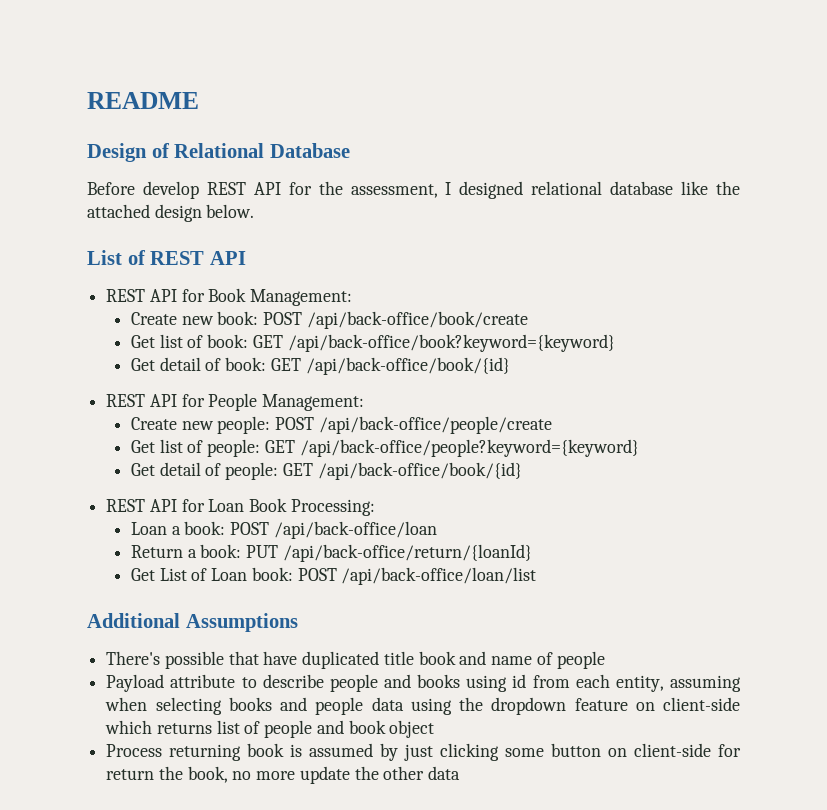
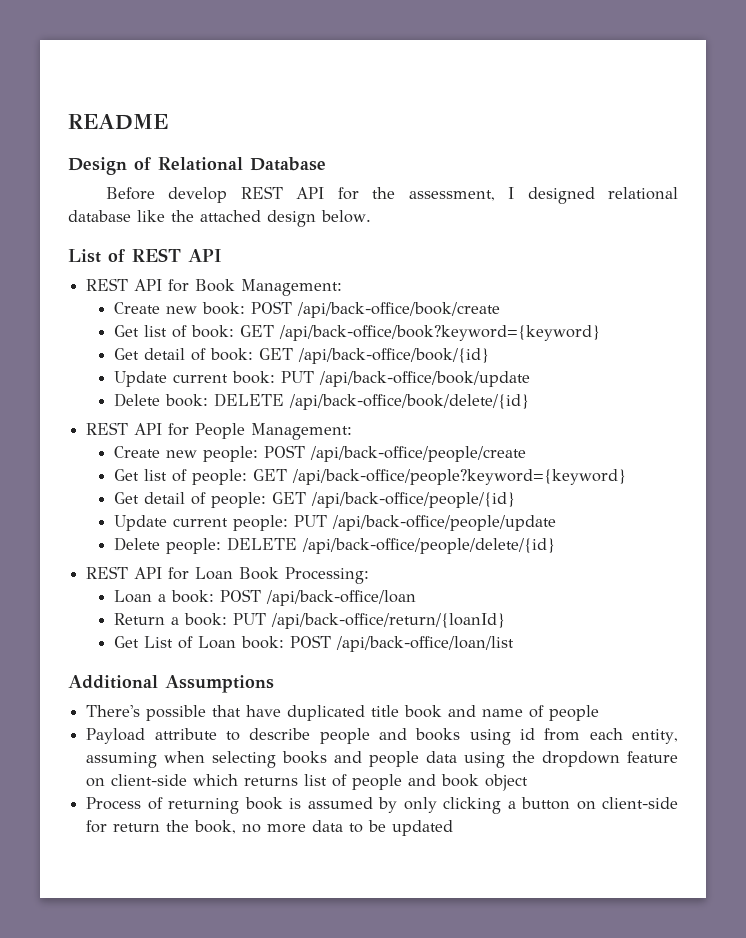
(510, 366) none -> [113,371,530,387] [113,393,529,410] // Update current book: PUT /api/back-office/book/update // Delete book: DELETE /api/back-office/book/delete/{id}
[317,462,522,480] /api/back-office/book/{id} -> [310,492,515,508] [113,515,556,531] [113,537,555,554] /api/back-office/people/{id} // Update current people: PUT /api/back-office/people/update // Delete people: DELETE /api/back-office/people/delete/{id}
(163, 750) none -> [147,797,163,810] of
[404,743,545,761] just clicking some -> [403,797,516,814] only clicking a
[299,766,461,784] update the other data -> [312,820,454,836] data to be updated

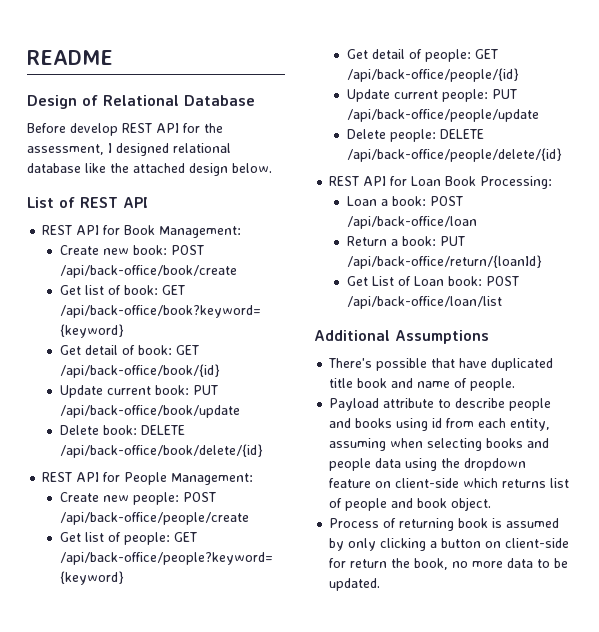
[549,705,600,721] people -> [470,378,516,391] people.
[485,774,529,791] object -> [451,497,492,511] object.
[392,820,454,836] updated -> [329,578,381,591] updated.

